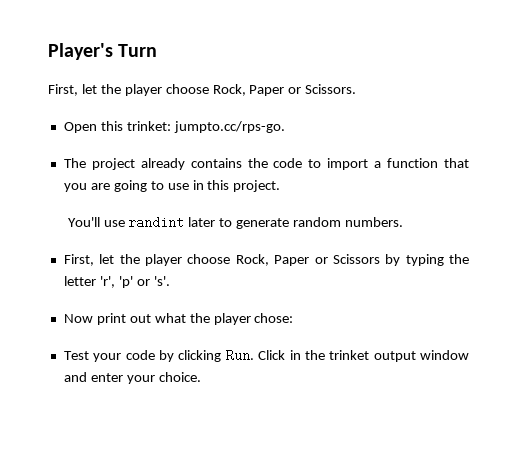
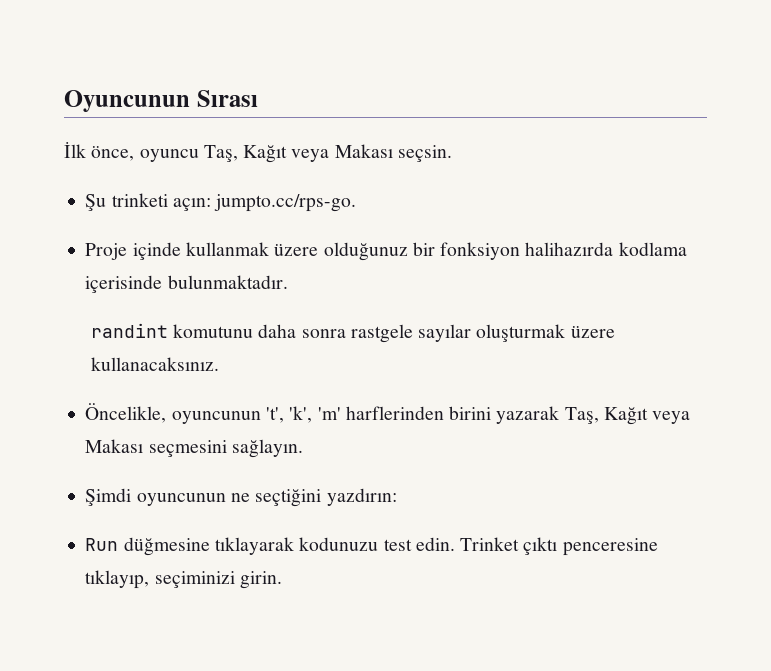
[48,43,158,60] [48,84,357,96] [63,121,285,133] [63,158,470,170] [63,180,281,192] [67,216,403,229] [63,254,470,266] [63,276,170,288] [63,313,294,325] [63,349,470,362] [63,372,201,384] Player's Turn // First, let the player choose Rock, Paper or Scissors. // Open this trinket: jumpto.cc/rps-go. // The project already contains the code to import a function that you are going to use in this project. // You'll use randint later to generate random numbers. // First, let the player choose Rock, Paper or Scissors by typing the letter 'r', 'p' or 's'. // Now print out what the player chose: // Test your code by clicking Run. Click in the trinket output window and enter your choice. -> [64,90,258,112] [64,142,452,163] [85,193,357,212] [85,242,687,261] [85,275,288,293] [90,323,615,343] [90,357,219,371] [85,403,691,425] [85,439,303,458] [85,488,397,507] [85,537,658,556] [85,570,282,589] Oyuncunun Sırası // İlk önce, oyuncu Taş, Kağıt veya Makası seçsin. // Şu trinketi açın: jumpto.cc/rps-go. // Proje içinde kullanmak üzere olduğunuz bir fonksiyon halihazırda kodlama içerisinde bulunmaktadır. // randint komutunu daha sonra rastgele sayılar oluşturmak üzere kullanacaksınız. // Öncelikle, oyuncunun 't', 'k', 'm' harflerinden birini yazarak Taş, Kağıt veya Makası seçmesini sağlayın. // Şimdi oyuncunun ne seçtiğini yazdırın: // Run düğmesine tıklayarak kodunuzu test edin. Trinket çıktı penceresine tıklayıp, seçiminizi girin.

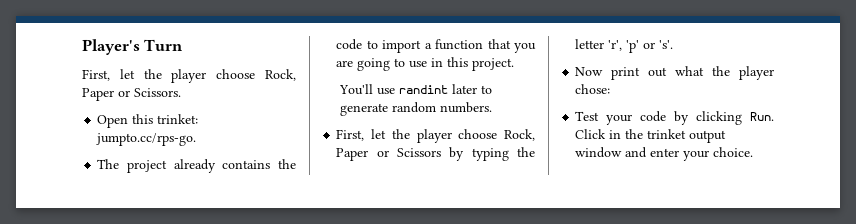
[64,90,258,112] [64,142,452,163] [85,193,357,212] [85,242,687,261] [85,275,288,293] [90,323,615,343] [90,357,219,371] [85,403,691,425] [85,439,303,458] [85,488,397,507] [85,537,658,556] [85,570,282,589] Oyuncunun Sırası // İlk önce, oyuncu Taş, Kağıt veya Makası seçsin. // Şu trinketi açın: jumpto.cc/rps-go. // Proje içinde kullanmak üzere olduğunuz bir fonksiyon halihazırda kodlama içerisinde bulunmaktadır. // randint komutunu daha sonra rastgele sayılar oluşturmak üzere kullanacaksınız. // Öncelikle, oyuncunun 't', 'k', 'm' harflerinden birini yazarak Taş, Kağıt veya Makası seçmesini sağlayın. // Şimdi oyuncunun ne seçtiğini yazdırın: // Run düğmesine tıklayarak kodunuzu test edin. Trinket çıktı penceresine tıklayıp, seçiminizi girin. -> [82,39,184,55] [82,69,296,83] [82,88,181,101] [97,114,199,128] [96,133,197,146] [97,159,296,173] [336,39,536,53] [336,57,515,71] [339,84,493,95] [340,102,493,116] [336,129,535,143] [336,147,535,161] [575,39,674,53] [575,66,774,80] [575,84,611,94] [575,111,774,125] [575,129,727,143] [575,147,754,161] Player's Turn // First, let the player choose Rock, Paper or Scissors. // Open this trinket: jumpto.cc/rps-go. // The project already contains the code to import a function that you are going to use in this project. // You'll use randint later to generate random numbers. // First, let the player choose Rock, Paper or Scissors by typing the letter 'r', 'p' or 's'. // Now print out what the player chose: // Test your code by clicking Run. Click in the trinket output window and enter your choice.

